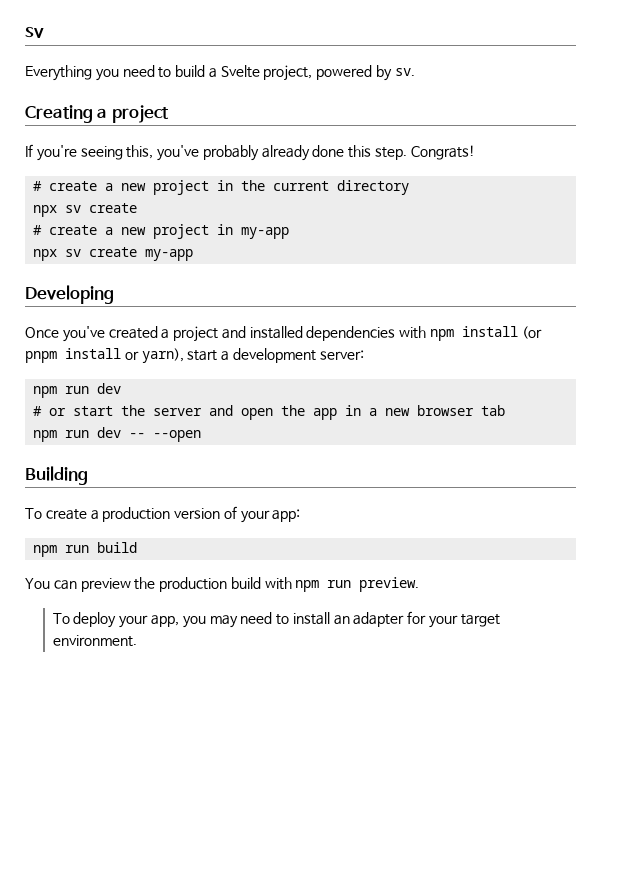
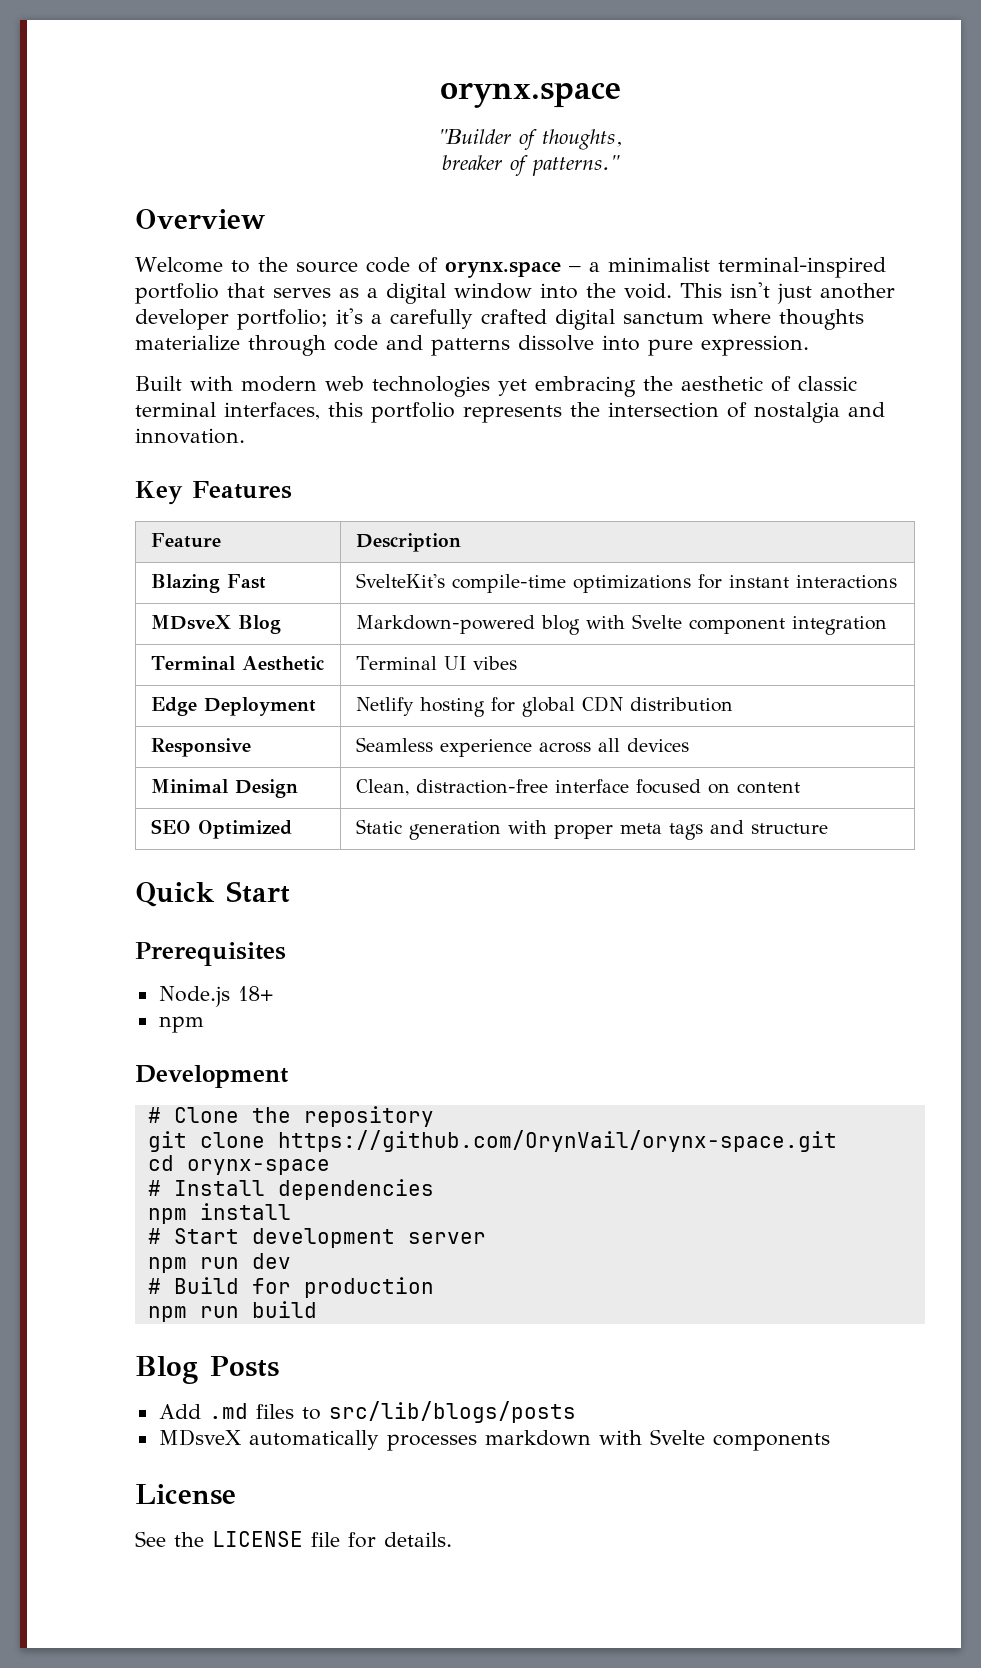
[25,26,44,38] [25,65,415,81] [25,105,169,123] [25,144,475,161] [33,180,410,195] [33,203,138,217] [33,224,290,239] [33,247,194,261] [25,285,114,304] [25,326,542,342] [25,348,364,363] [33,383,122,398] [33,405,506,420] [33,427,202,442] [25,466,88,485] [25,506,301,523] [33,542,138,557] [25,577,420,592] [52,611,500,628] [52,635,137,647] sv // Everything you need to build a Svelte project, powered by sv. // Creating a project // If you're seeing this, you've probably already done this step. Congrats! // # create a new project in the current directory // npx sv create // # create a new project in my-app // npx sv create my-app // Developing // Once you've created a project and installed dependencies with npm install (or pnpm install or yarn), start a development server: // npm run dev // # or start the server and open the app in a new browser tab // npm run dev -- --open // Building // To create a production version of your app: // npm run build // You can preview the production build with npm run preview. // To deploy your app, you may need to install an adapter for your target environment. -> [439,82,621,108] [437,129,623,150] [442,155,620,176] [135,209,265,229] [135,257,886,278] [135,282,895,304] [135,308,864,330] [135,335,809,356] [135,376,857,397] [135,402,885,423] [135,428,245,444] [135,481,292,505] [151,533,222,548] [356,533,462,552] [151,574,267,593] [356,573,898,593] [151,615,282,634] [356,614,888,635] [151,656,325,671] [356,656,518,670] [151,697,317,716] [356,696,734,717] [151,738,252,757] [356,737,690,757] [151,779,299,798] [356,779,801,796] [151,819,293,839] [356,819,829,840] [135,881,290,907] [135,942,286,966] [158,986,273,1007] [158,1016,204,1033] [135,1065,289,1088] [147,1106,434,1127] [147,1130,837,1152] [147,1155,330,1175] [147,1179,434,1200] [147,1203,291,1224] [147,1228,486,1248] [147,1253,291,1273] [147,1277,434,1298] [147,1301,317,1322] [135,1356,279,1384] [158,1401,576,1423] [158,1429,830,1451] [135,1484,236,1505] [135,1531,452,1548] orynx.space // "Builder of thoughts, // breaker of patterns." // Overview // Welcome to the source code of orynx.space – a minimalist terminal-inspired portfolio that serves as a digital window into the void. This isn't just another developer portfolio; it's a carefully crafted digital sanctum where thoughts materialize through code and patterns dissolve into pure expression. // Built with modern web technologies yet embracing the aesthetic of classic terminal interfaces, this portfolio represents the intersection of nostalgia and innovation. // Key Features // Feature | Description // Blazing Fast | SvelteKit's compile-time optimizations for instant interactions // MDsveX Blog | Markdown-powered blog with Svelte component integration // Terminal Aesthetic | Terminal UI vibes // Edge Deployment | Netlify hosting for global CDN distribution // Responsive | Seamless experience across all devices // Minimal Design | Clean, distraction-free interface focused on content // SEO Optimized | Static generation with proper meta tags and structure // Quick Start // Prerequisites // Node.js 18+ // npm // Development // # Clone the repository // git clone https://github.com/OrynVail/orynx-space.git // cd orynx-space // # Install dependencies // npm install // # Start development server // npm run dev // # Build for production // npm run build // Blog Posts // Add .md files to src/lib/blogs/posts // MDsveX automatically processes markdown with Svelte components // License // See the LICENSE file for details.

